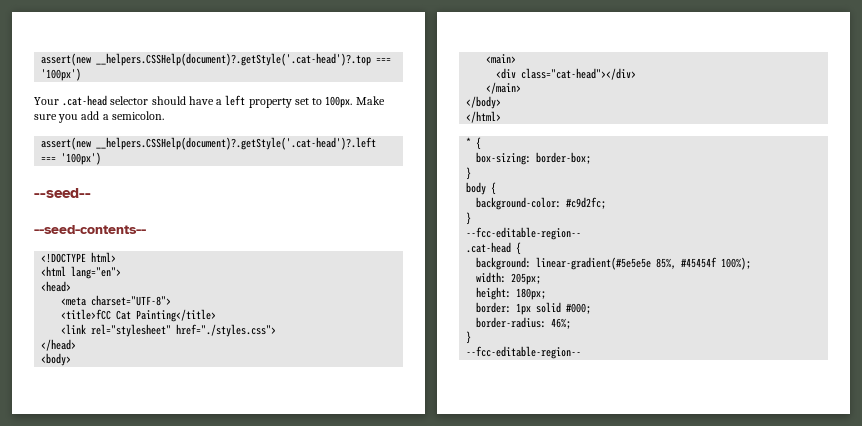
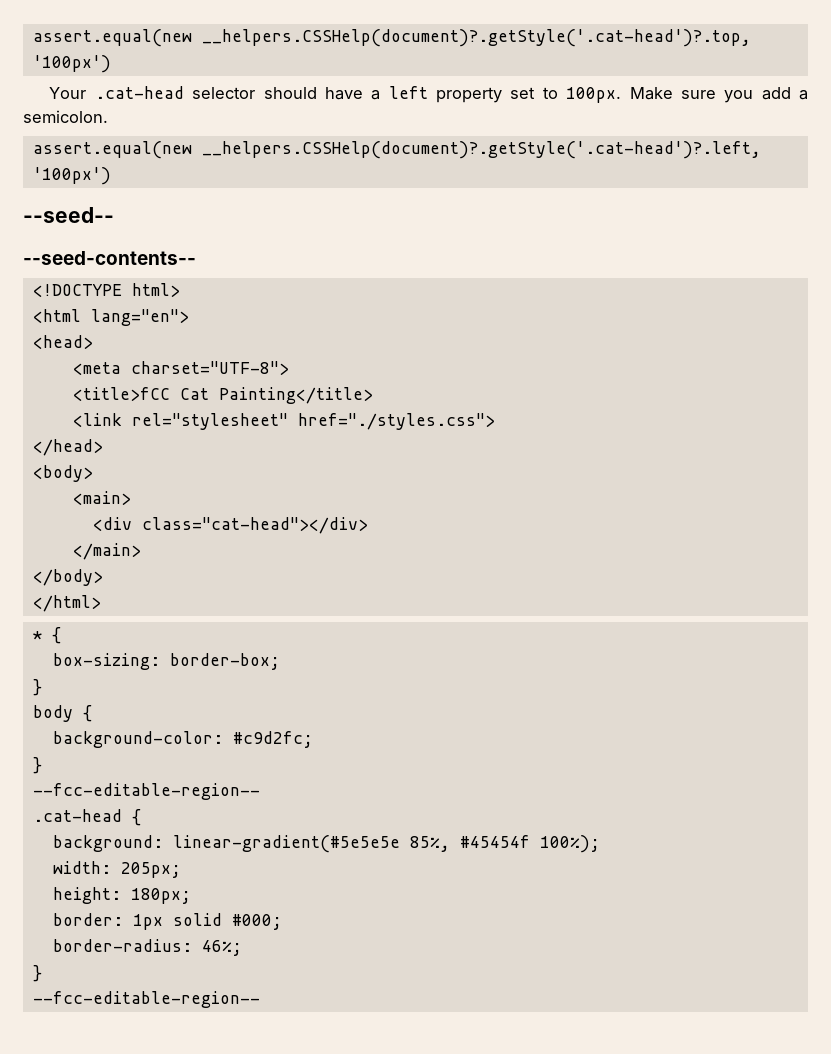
[41,53,392,66] assert(new __helpers.CSSHelp(document)?.getStyle('.cat-head')?.top === -> [32,29,751,47] assert.equal(new __helpers.CSSHelp(document)?.getStyle('.cat-head')?.top,
[41,137,377,150] [41,157,57,162] assert(new __helpers.CSSHelp(document)?.getStyle('.cat-head')?.left === -> [32,141,761,159] assert.equal(new __helpers.CSSHelp(document)?.getStyle('.cat-head')?.left,

